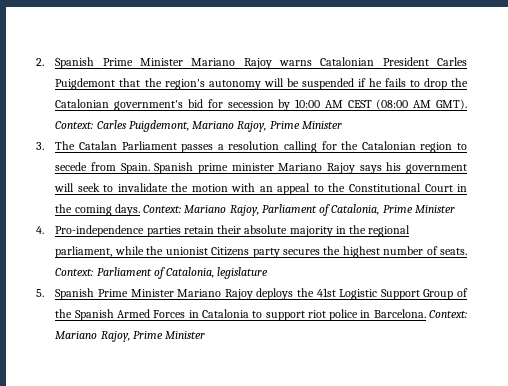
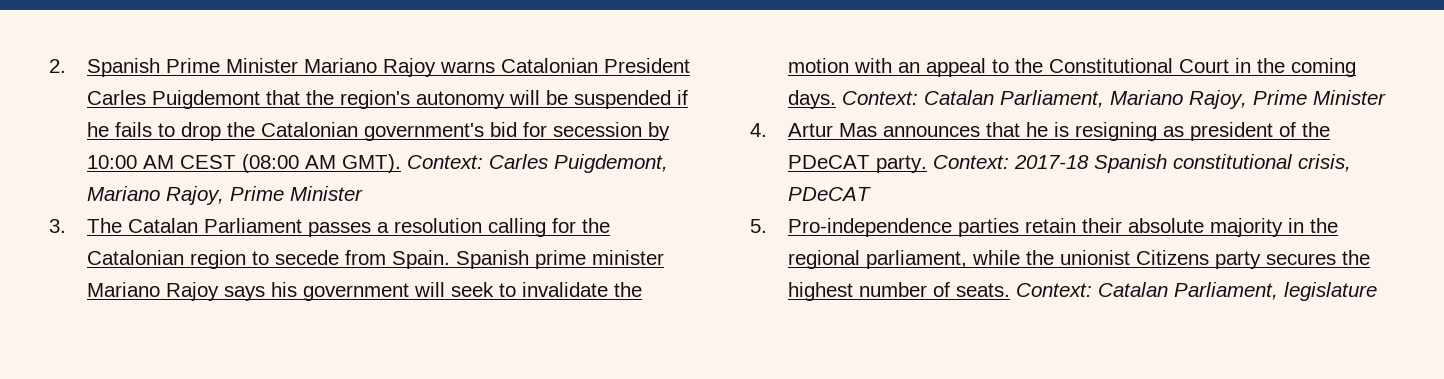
[184,204,455,216] [36,226,44,234] Mariano Rajoy, Parliament of Catalonia, Prime Minister // 4. -> [923,90,1386,109] [750,122,1330,141] [787,154,1351,173] [787,187,871,201] [750,219,767,233] Catalan Parliament, Mariano Rajoy, Prime Minister // 4. Artur Mas announces that he is resigning as president of the PDeCAT party. Context: 2017-18 Spanish constitutional crisis, PDeCAT // 5.
[96,267,269,279] [36,288,468,300] [55,309,467,321] [55,331,206,342] Parliament of Catalonia, legislature // 5. Spanish Prime Minister Mariano Rajoy deploys the 41st Logistic Support Group of the Spanish Armed Forces in Catalonia to support riot police in Barcelona. Context: Mariano Rajoy, Prime Minister -> [1097,282,1377,301] Catalan Parliament, legislature

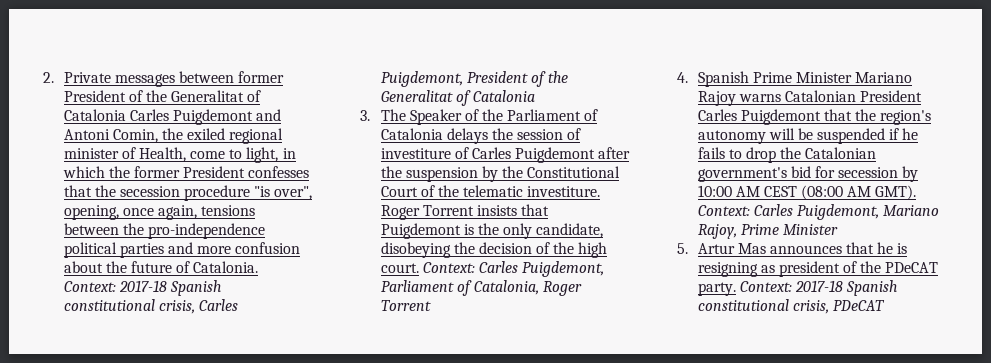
(66, 66) none -> [63,71,285,87] [63,90,262,102] [63,109,282,125] [63,128,284,144] [63,147,296,163] [62,166,310,178] [63,185,313,201] [63,205,256,220] [63,223,265,239] [63,242,301,258] [63,261,259,273] [63,280,221,296] [63,299,238,314] [380,71,569,87] [380,90,535,106] [360,109,599,125] [380,128,582,144] [380,147,631,163] [380,166,621,182] [380,185,601,197] [380,204,550,220] [380,223,604,239] [380,242,608,258] [380,261,605,277] [380,280,583,296] [380,300,431,311] [677,72,688,83] Private messages between former President of the Generalitat of Catalonia Carles Puigdemont and Antoni Comin, the exiled regional minister of Health, come to light, in which the former President confesses that the secession procedure "is over", opening, once again, tensions between the pro-independence political parties and more confusion about the future of Catalonia. Context: 2017-18 Spanish constitutional crisis, Carles Puigdemont, President of the Generalitat of Catalonia // 3. The Speaker of the Parliament of Catalonia delays the session of investiture of Carles Puigdemont after the suspension by the Constitutional Court of the telematic investiture. Roger Torrent insists that Puigdemont is the only candidate, disobeying the decision of the high court. Context: Carles Puigdemont, Parliament of Catalonia, Roger Torrent // 4.
[49,218,610,237] [86,250,664,269] [86,282,642,301] [787,58,1356,77] [787,90,1386,109] [750,123,767,137] 3. The Catalan Parliament passes a resolution calling for the Catalonian region to secede from Spain. Spanish prime minister Mariano Rajoy says his government will seek to invalidate the motion with an appeal to the Constitutional Court in the coming days. Context: Catalan Parliament, Mariano Rajoy, Prime Minister // 4. -> [677,243,688,254] 5.
[750,218,1338,237] [787,250,1370,269] [787,282,1377,301] // 5. Pro-independence parties retain their absolute majority in the regional parliament, while the unionist Citizens party secures the highest number of seats. Context: Catalan Parliament, legislature -> (885, 305) none

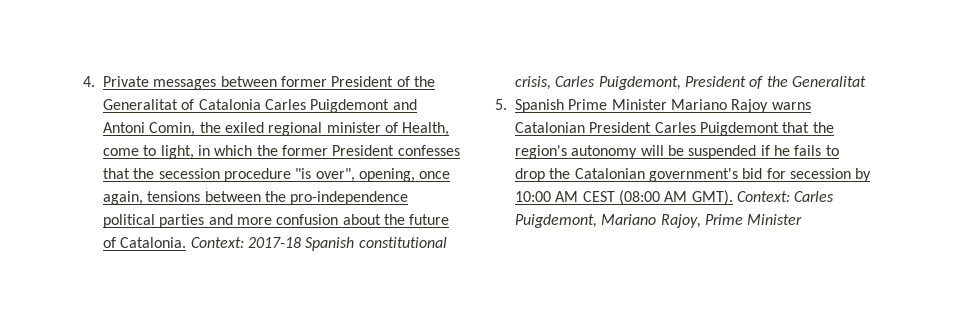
[43,72,54,83] 2. -> [83,76,95,87] 4.
[455,90,535,106] [360,109,599,125] [380,128,582,144] [380,147,631,163] [380,166,621,182] [380,185,601,197] [380,204,550,220] [380,223,604,239] [380,242,608,258] [380,261,605,277] [380,280,583,296] [380,300,431,311] [677,72,688,83] of Catalonia // 3. The Speaker of the Parliament of Catalonia delays the session of investiture of Carles Puigdemont after the suspension by the Constitutional Court of the telematic investiture. Roger Torrent insists that Puigdemont is the only candidate, disobeying the decision of the high court. Context: Carles Puigdemont, Parliament of Catalonia, Roger Torrent // 4. -> [495,99,507,110] // 5.
[677,242,908,254] [697,261,939,277] [697,280,898,296] [697,299,885,314] // 5. Artur Mas announces that he is resigning as president of the PDeCAT party. Context: 2017-18 Spanish constitutional crisis, PDeCAT -> (803, 219) none

